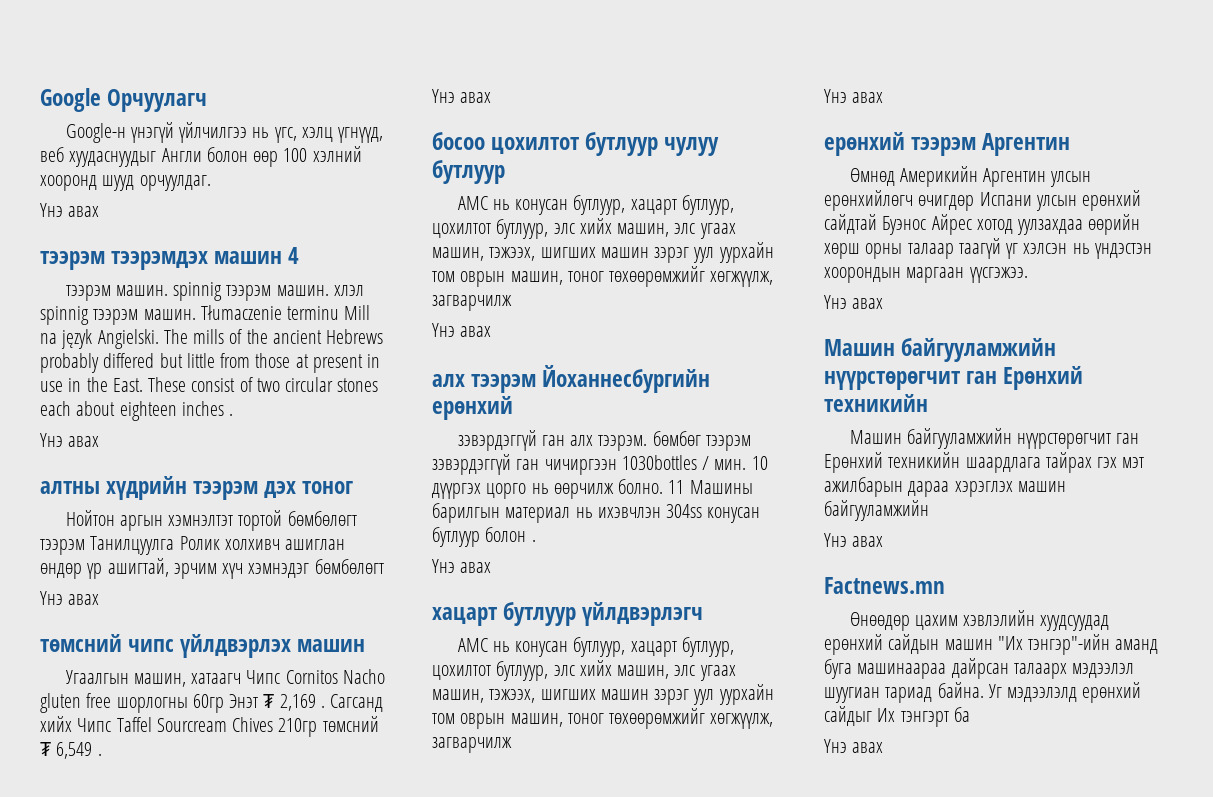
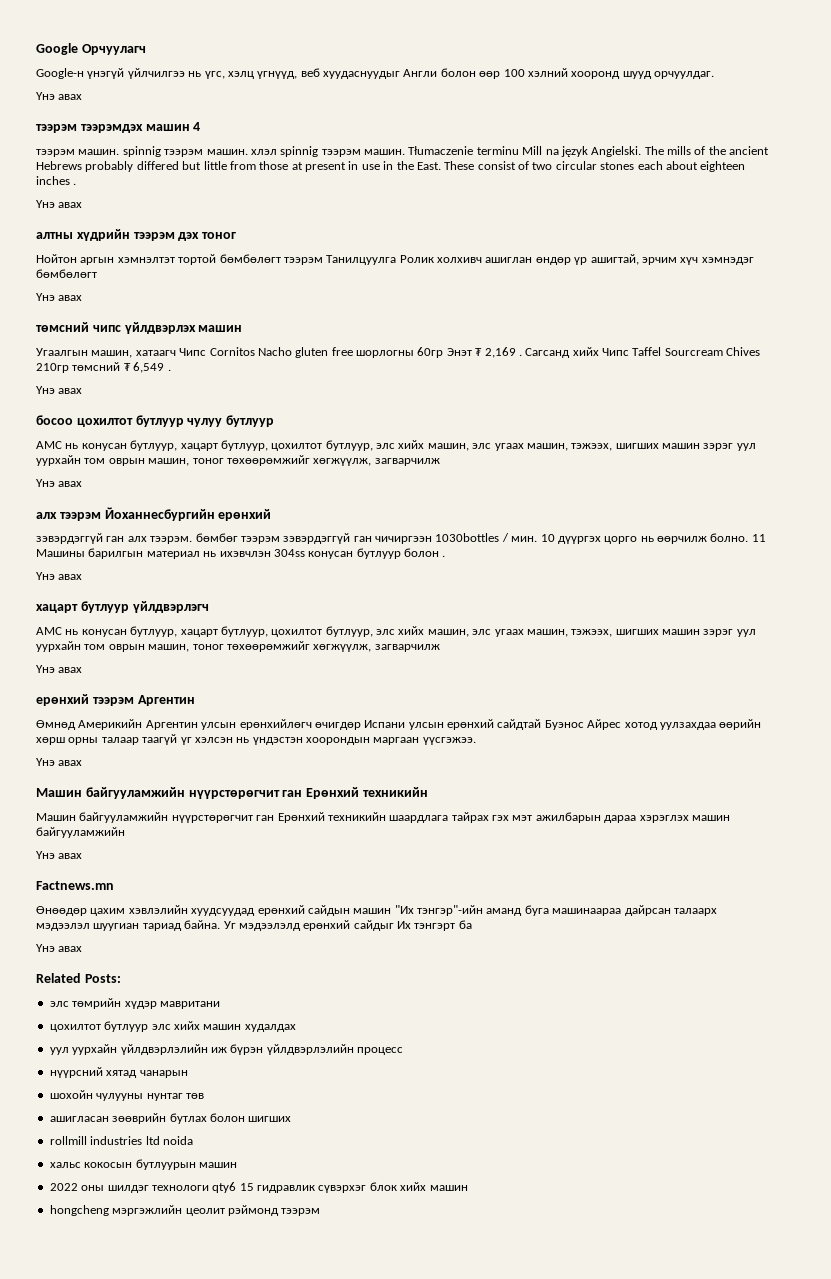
(884, 747) none -> [36,973,121,983] [49,998,220,1009] [49,1021,296,1032] [49,1044,403,1055] [49,1067,188,1078] [49,1090,204,1101] [49,1113,292,1124] [49,1136,193,1145] [49,1159,237,1170] [49,1182,468,1193] [49,1205,321,1216] // Related Posts: // элс төмрийн хүдэр мавритани // цохилтот бутлуур элс хийх машин худалдах // уул уурхайн үйлдвэрлэлийн иж бүрэн үйлдвэрлэлийн процесс // нүүрсний хятад чанарын // шохойн чулууны нунтаг төв // ашигласан зөөврийн бутлах болон шигших // rollmill industries ltd noida // хальс кокосын бутлуурын машин // 2022 оны шилдэг технологи qty6 15 гидравлик сүвэрхэг блок хийх машин // hongcheng мэргэжлийн цеолит рэймонд тээрэм

